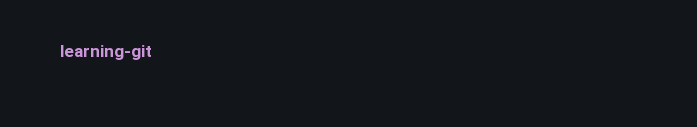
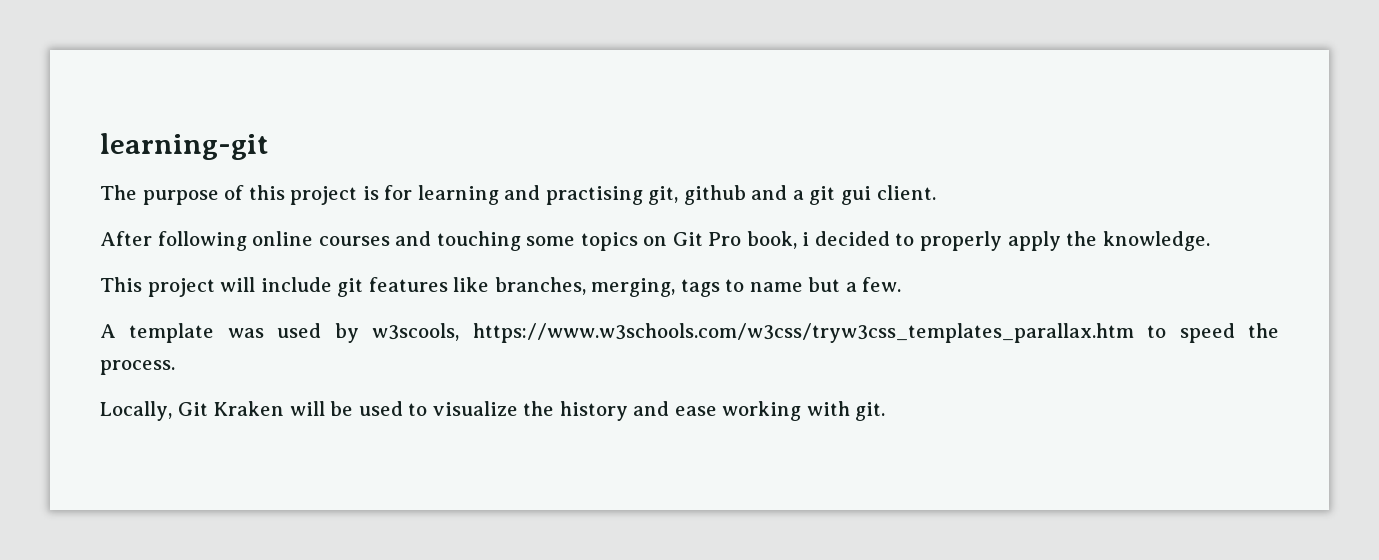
(152, 52) none -> [100,185,936,205] [100,231,1210,251] [100,277,902,297] [100,323,1280,343] [100,360,175,375] [100,401,886,421] // The purpose of this project is for learning and practising git, github and a git gui client. // After following online courses and touching some topics on Git Pro book, i decided to properly apply the knowledge. // This project will include git features like branches, merging, tags to name but a few. // A template was used by w3scools, https://www.w3schools.com/w3css/tryw3css_templates_parallax.htm to speed the process. // Locally, Git Kraken will be used to visualize the history and ease working with git.

